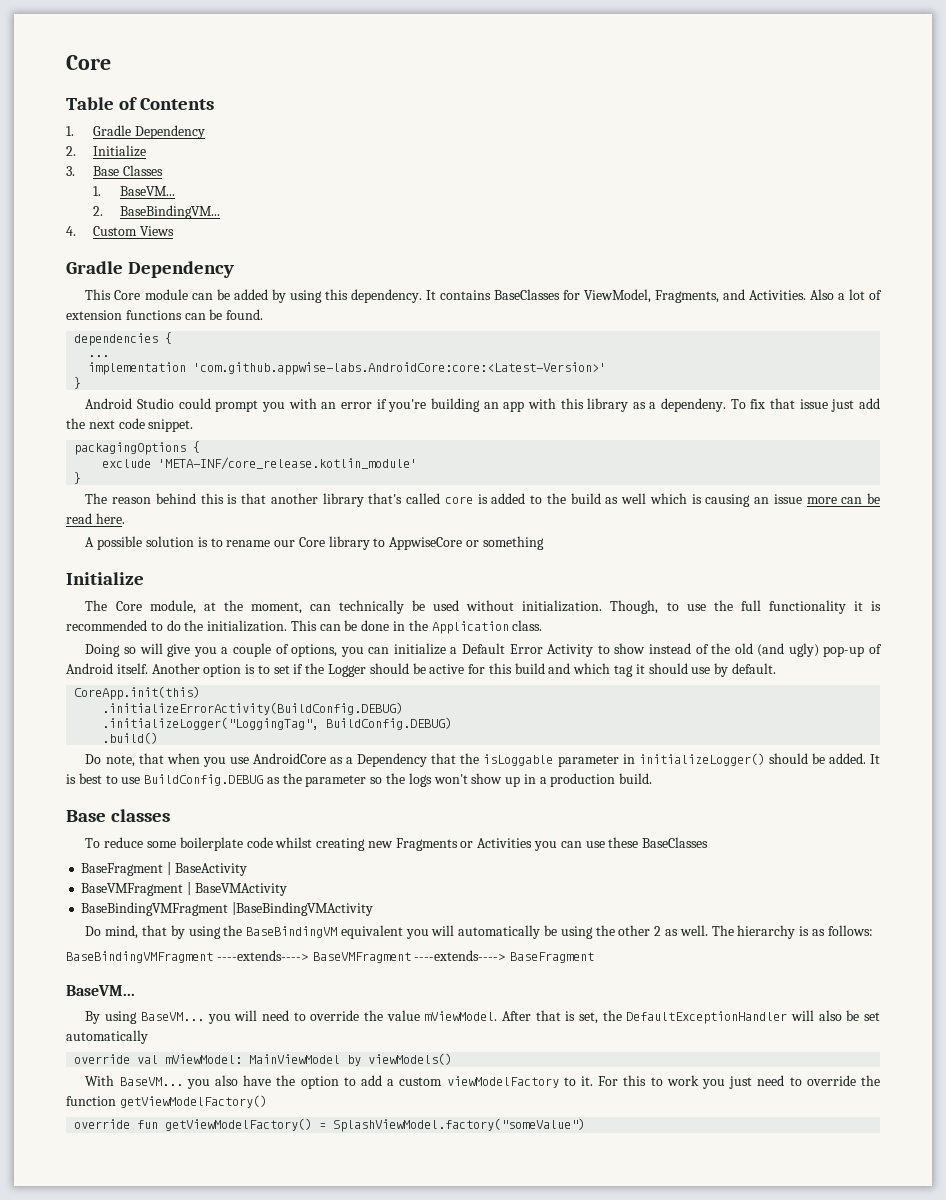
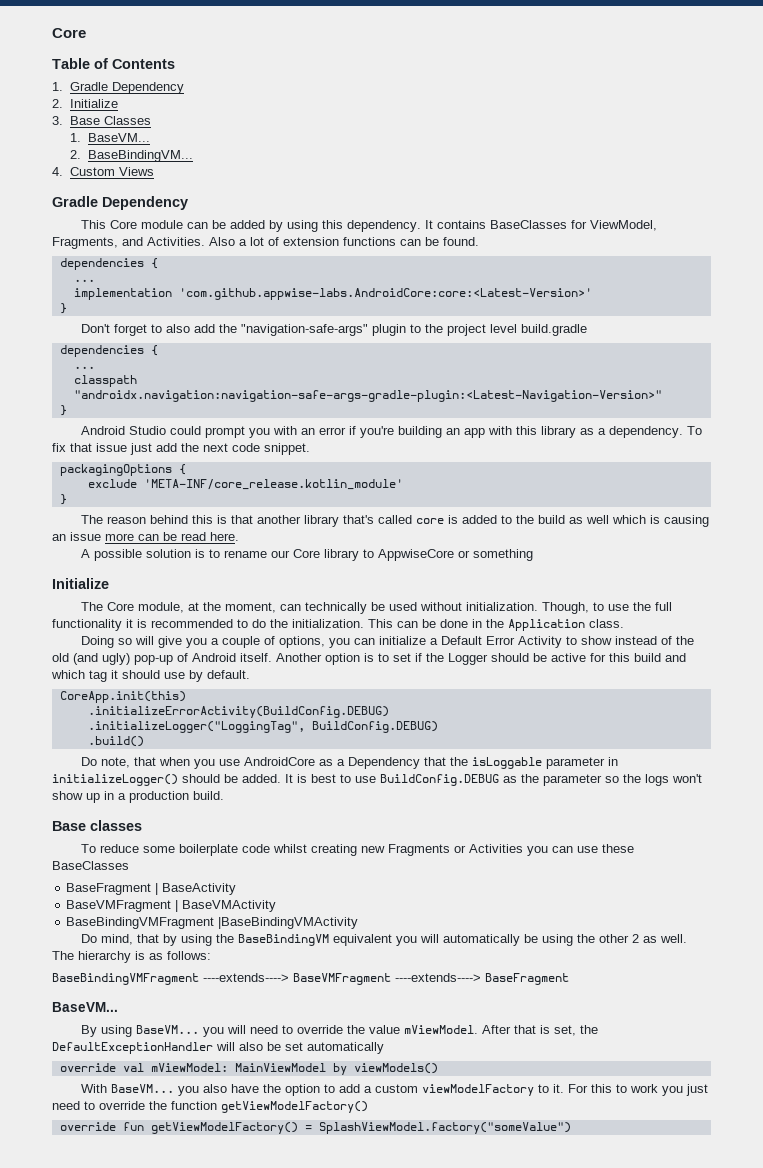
(82, 383) none -> [81,324,588,336] [59,345,158,357] [73,366,95,369] [73,375,137,387] [73,390,662,402] [59,405,67,416] // Don't forget to also add the "navigation-safe-args" plugin to the project level build.gradle // dependencies { // ... // classpath "androidx.navigation:navigation-safe-args-gradle-plugin:<Latest-Navigation-Version>" // }
[661,398,727,412] dependeny. -> [609,426,684,438] dependency.

